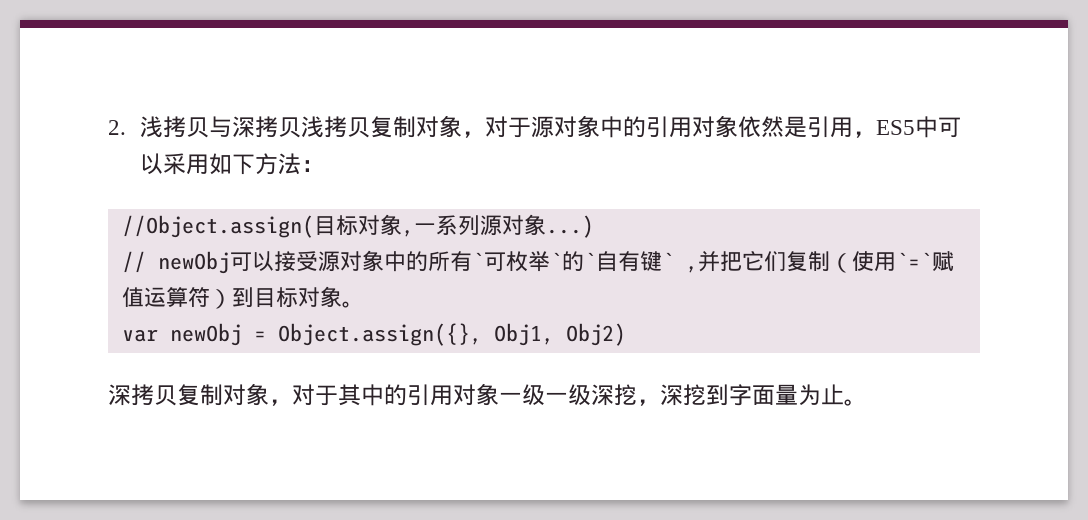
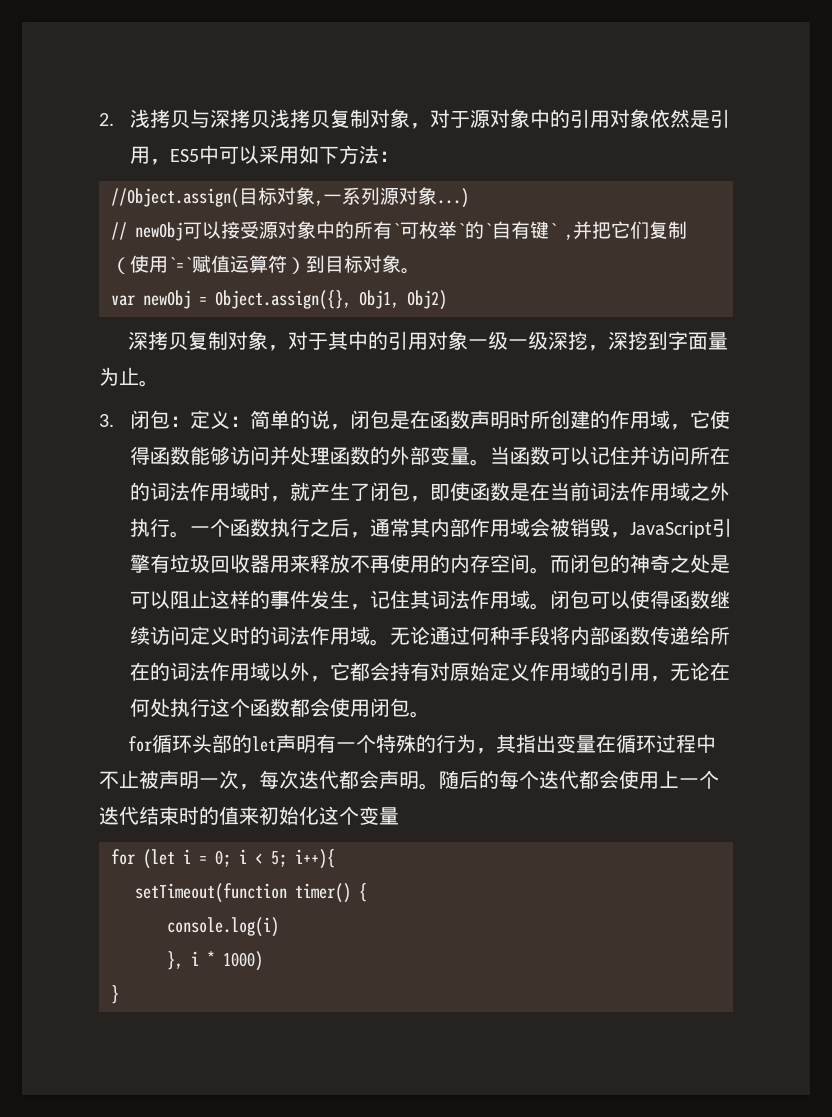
(867, 402) none -> [99,410,730,430] [129,446,730,466] [129,482,730,502] [129,518,732,538] [129,554,730,574] [129,590,730,610] [129,626,730,646] [129,662,730,682] [129,698,430,718] [128,734,717,754] [99,770,719,790] [99,806,399,825] [111,849,335,869] [135,883,367,903] [167,917,279,937] [167,951,263,971] [111,985,119,1004] // 3.闭包：定义：简单的说，闭包是在函数声明时所创建的作用域，它使得函数能够访问并处理函数的外部变量。当函数可以记住并访问所在的词法作用域时，就产生了闭包，即使函数是在当前词法作用域之外执行。一个函数执行之后，通常其内部作用域会被销毁，JavaScript引擎有垃圾回收器用来释放不再使用的内存空间。而闭包的神奇之处是可以阻止这样的事件发生，记住其词法作用域。闭包可以使得函数继续访问定义时的词法作用域。无论通过何种手段将内部函数传递给所在的词法作用域以外，它都会持有对原始定义作用域的引用，无论在何处执行这个函数都会使用闭包。 // for循环头部的let声明有一个特殊的行为，其指出变量在循环过程中不止被声明一次，每次迭代都会声明。随后的每个迭代都会使用上一个迭代结束时的值来初始化这个变量 // for (let i = 0; i < 5; i++){ // setTimeout(function timer() { // console.log(i) // }, i * 1000) // }

